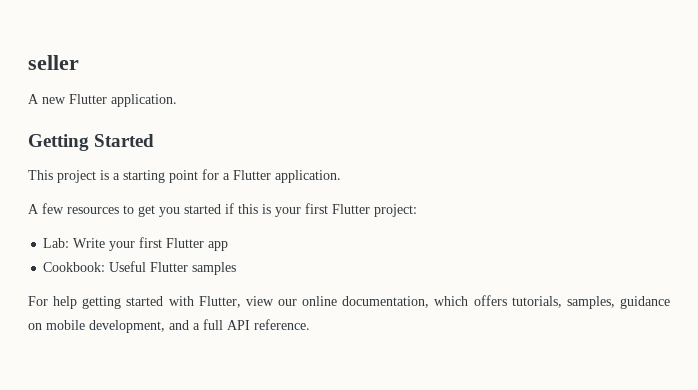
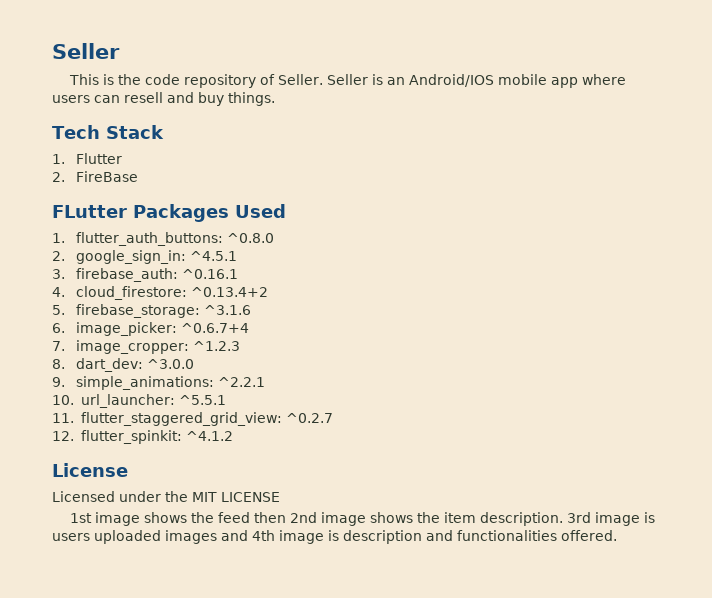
[28,55,79,70] [28,94,177,107] [28,134,155,151] [28,169,341,183] [28,203,417,217] [43,237,229,251] [43,261,237,275] [28,295,670,309] [28,319,310,333] seller // A new Flutter application. // Getting Started // This project is a starting point for a Flutter application. // A few resources to get you started if this is your first Flutter project: // Lab: Write your first Flutter app // Cookbook: Useful Flutter samples // For help getting started with Flutter, view our online documentation, which offers tutorials, samples, guidance on mobile development, and a full API reference. -> [52,43,120,59] [68,74,626,88] [52,92,275,106] [52,125,164,139] [52,153,122,164] [52,171,138,182] [52,204,286,222] [52,232,274,246] [52,250,237,264] [52,268,238,282] [52,286,268,300] [52,304,251,318] [52,322,249,336] [52,340,240,354] [52,358,194,372] [52,376,265,390] [52,394,226,408] [52,412,333,426] [52,430,233,444] [52,463,128,477] [52,491,280,502] [69,512,655,526] [52,530,617,544] Seller // This is the code repository of Seller. Seller is an Android/IOS mobile app where users can resell and buy things. // Tech Stack // 1. Flutter // 2. FireBase // FLutter Packages Used // 1. flutter_auth_buttons: ^0.8.0 // 2. google_sign_in: ^4.5.1 // 3. firebase_auth: ^0.16.1 // 4. cloud_firestore: ^0.13.4+2 // 5. firebase_storage: ^3.1.6 // 6. image_picker: ^0.6.7+4 // 7. image_cropper: ^1.2.3 // 8. dart_dev: ^3.0.0 // 9. simple_animations: ^2.2.1 // 10. url_launcher: ^5.5.1 // 11. flutter_staggered_grid_view: ^0.2.7 // 12. flutter_spinkit: ^4.1.2 // License // Licensed under the MIT LICENSE // 1st image shows the feed then 2nd image shows the item description. 3rd image is users uploaded images and 4th image is description and functionalities offered.

